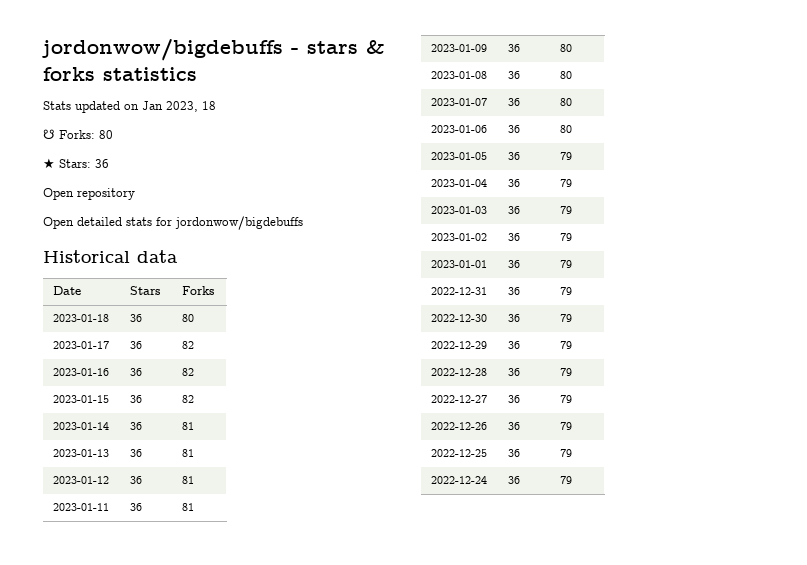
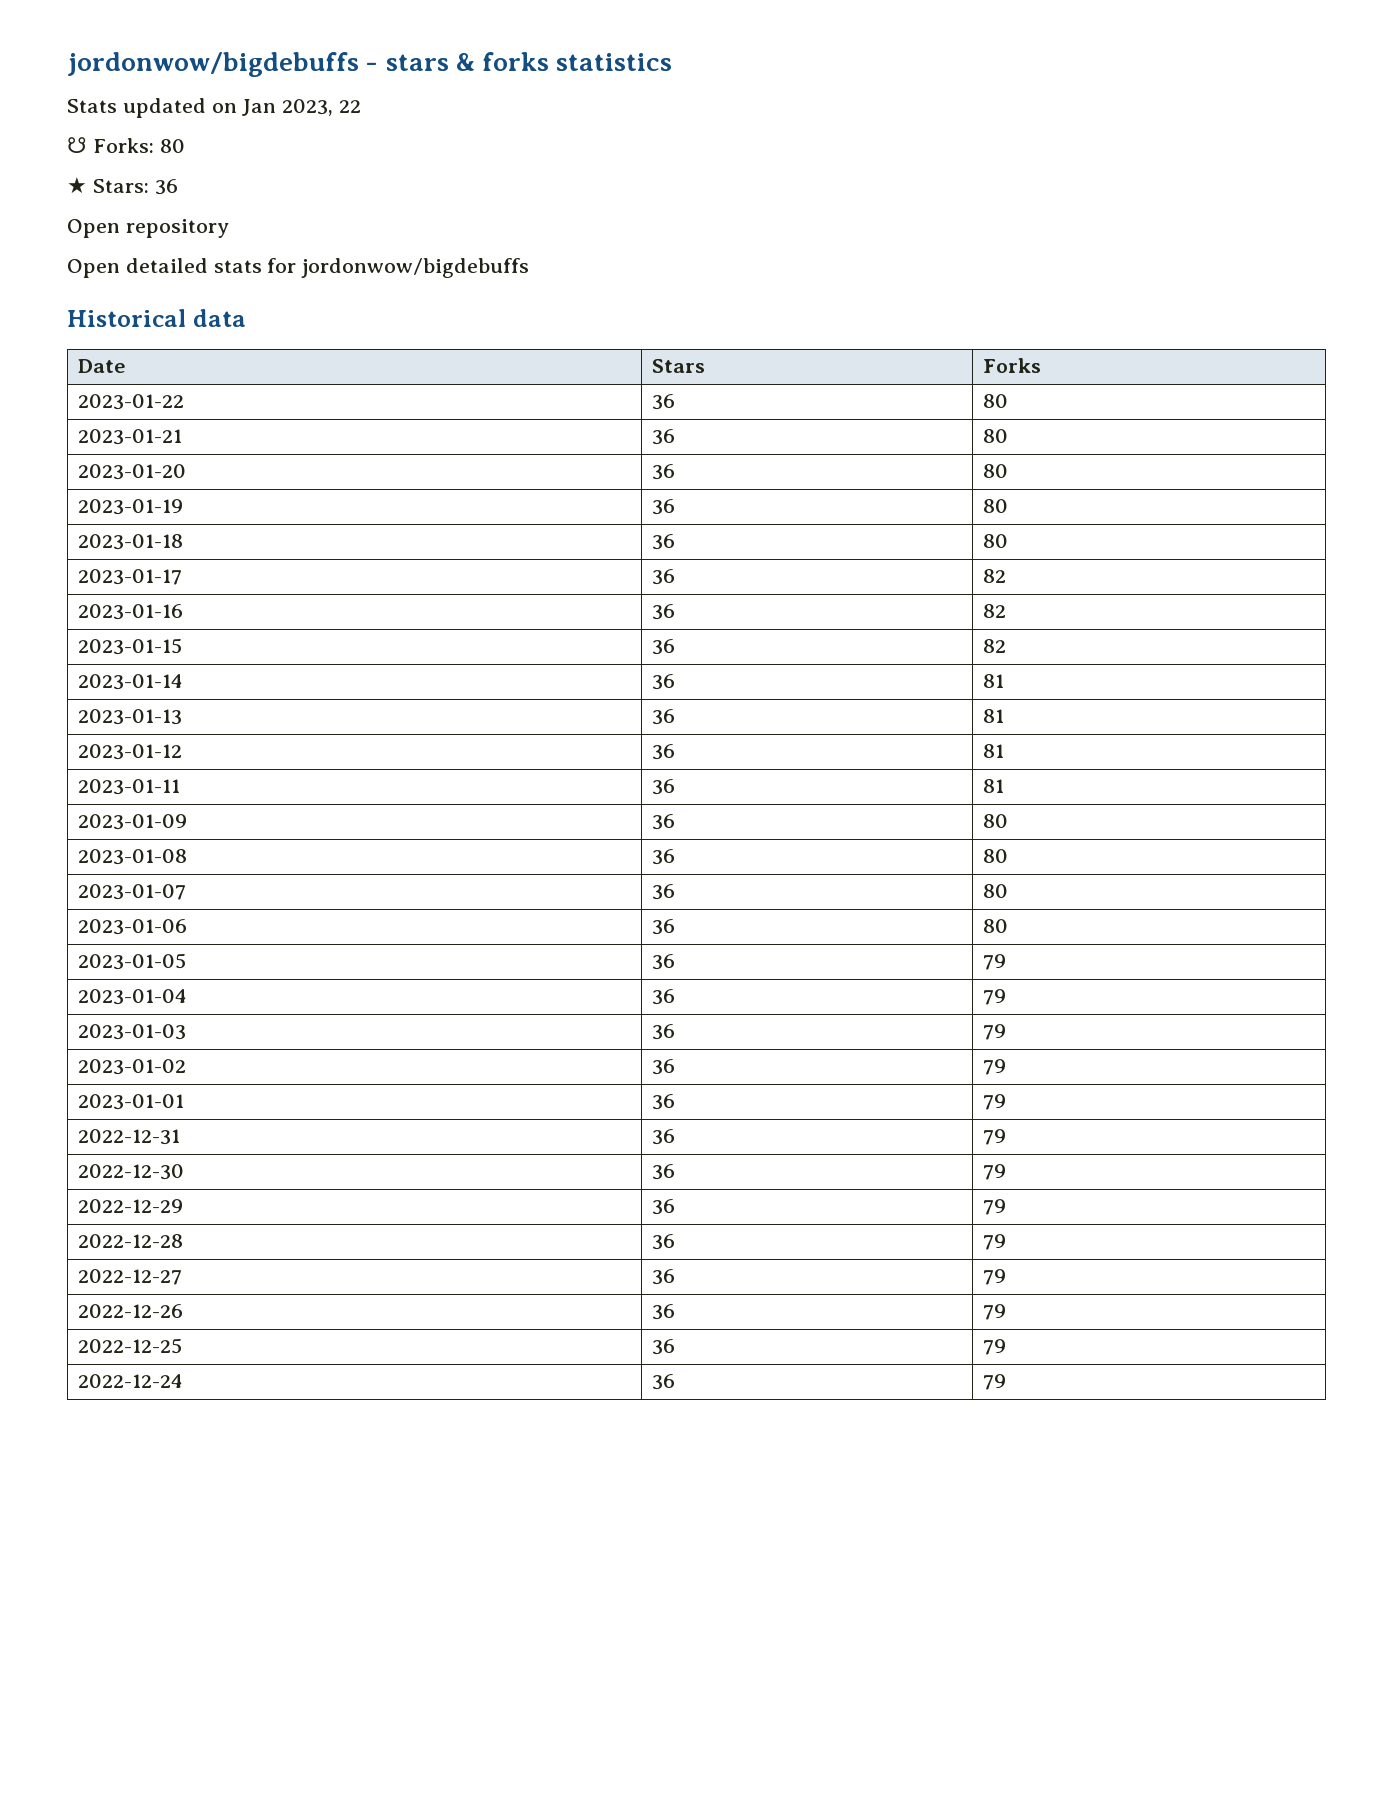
[202,101,216,110] 18 -> [339,100,362,113] 22
(215, 290) none -> [78,394,185,410] [652,394,676,410] [983,394,1009,408] [78,429,183,445] [652,429,676,445] [983,429,1009,443] [78,464,187,480] [652,464,676,480] [983,464,1009,478] [78,499,184,515] [652,499,676,515] [983,499,1009,513] // 2023-01-22 | 36 | 80 // 2023-01-21 | 36 | 80 // 2023-01-20 | 36 | 80 // 2023-01-19 | 36 | 80

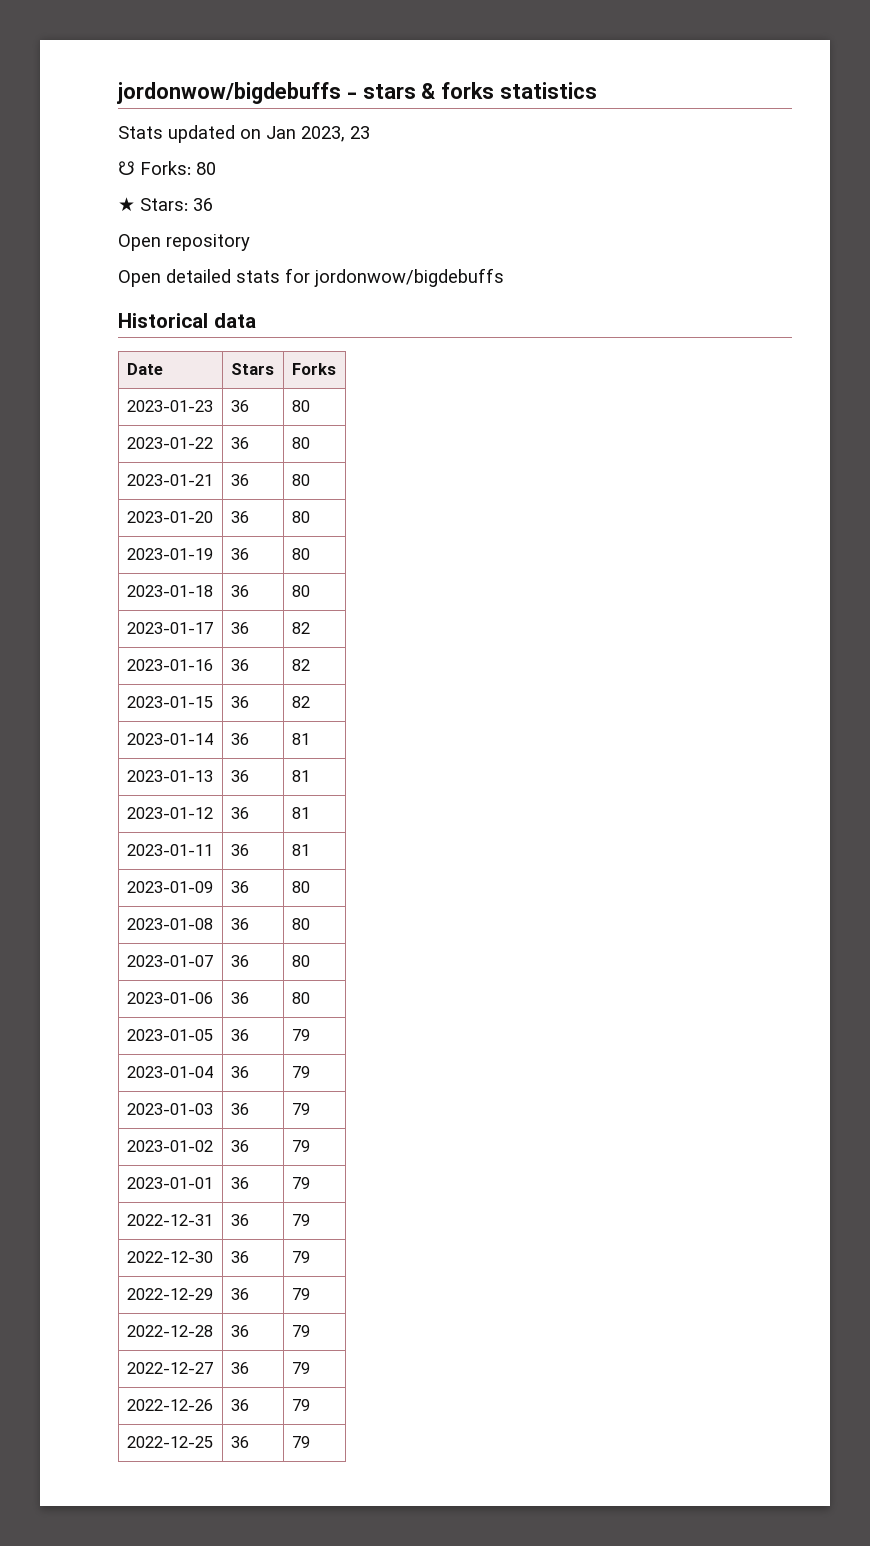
[339,100,362,113] 22 -> [350,126,370,139] 23
(1042, 365) none -> [126,400,213,412] [230,400,249,412] [291,400,310,412] // 2023-01-23 | 36 | 80
[78,1374,184,1388] [652,1374,676,1390] [983,1374,1007,1390] // 2022-12-24 | 36 | 79 -> (310, 1442) none

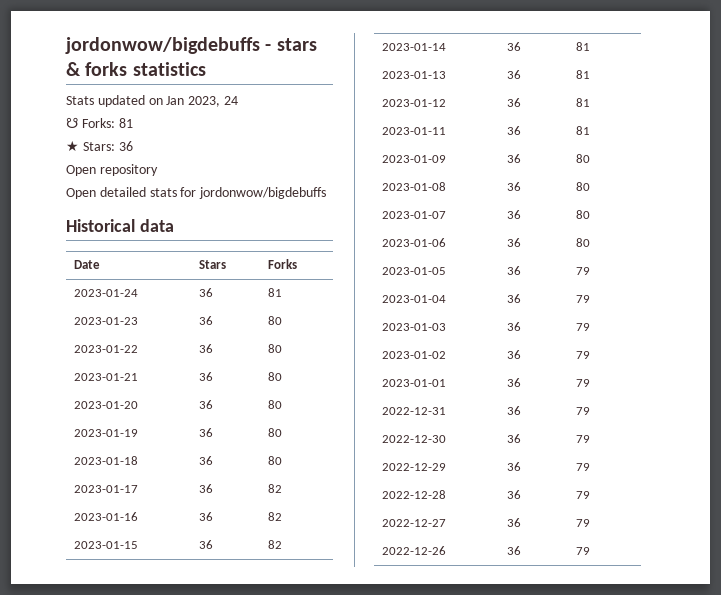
[350,126,370,139] 23 -> [223,96,238,105] 24
[196,162,216,175] 80 -> [118,118,133,128] 81
(336, 369) none -> [74,289,139,297] [199,288,214,297] [268,288,283,297] // 2023-01-24 | 36 | 81
[126,1436,213,1448] [230,1436,249,1448] [291,1436,310,1448] // 2022-12-25 | 36 | 79 -> (591, 551) none

